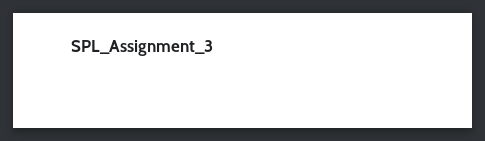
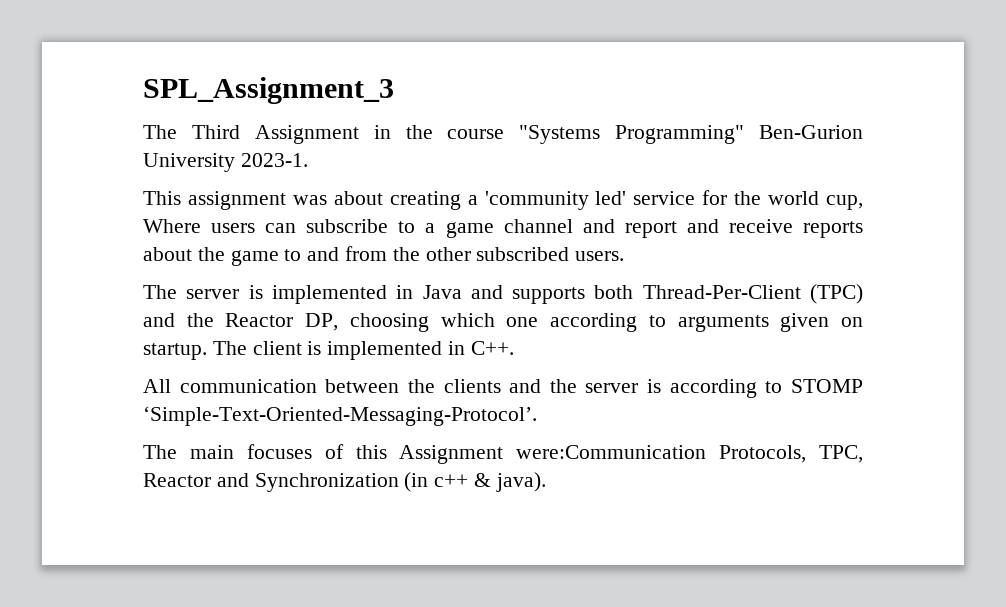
(213, 48) none -> [143,125,863,144] [143,153,308,172] [143,190,863,210] [143,219,863,238] [143,246,625,266] [143,284,863,304] [143,313,864,332] [143,341,514,360] [143,379,863,398] [143,406,537,426] [143,444,863,464] [143,472,546,492] // The Third Assignment in the course "Systems Programming" Ben-Gurion University 2023-1. // This assignment was about creating a 'community led' service for the world cup, Where users can subscribe to a game channel and report and receive reports about the game to and from the other subscribed users. // The server is implemented in Java and supports both Thread-Per-Client (TPC) and the Reactor DP, choosing which one according to arguments given on startup. The client is implemented in C++. // All communication between the clients and the server is according to STOMP ‘Simple-Text-Oriented-Messaging-Protocol’. // The main focuses of this Assignment were:Communication Protocols, TPC, Reactor and Synchronization (in c++ & java).

